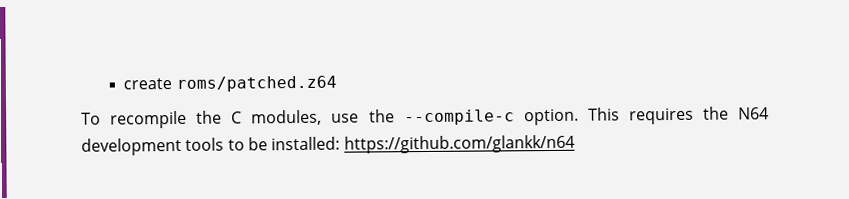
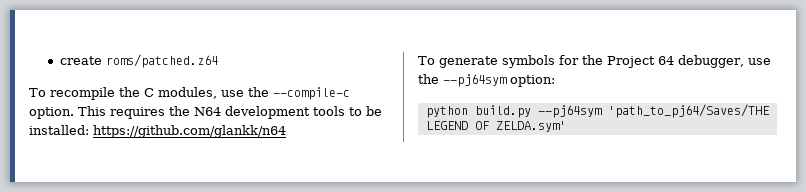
(575, 144) none -> [418,55,771,68] [418,74,555,87] [425,104,770,118] [425,121,566,132] // To generate symbols for the Project 64 debugger, use the --pj64sym option: // python build.py --pj64sym 'path_to_pj64/Saves/THE LEGEND OF ZELDA.sym'

